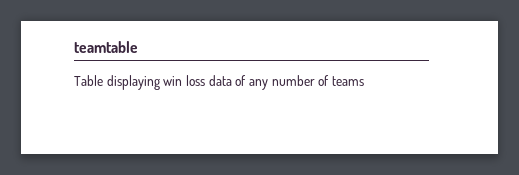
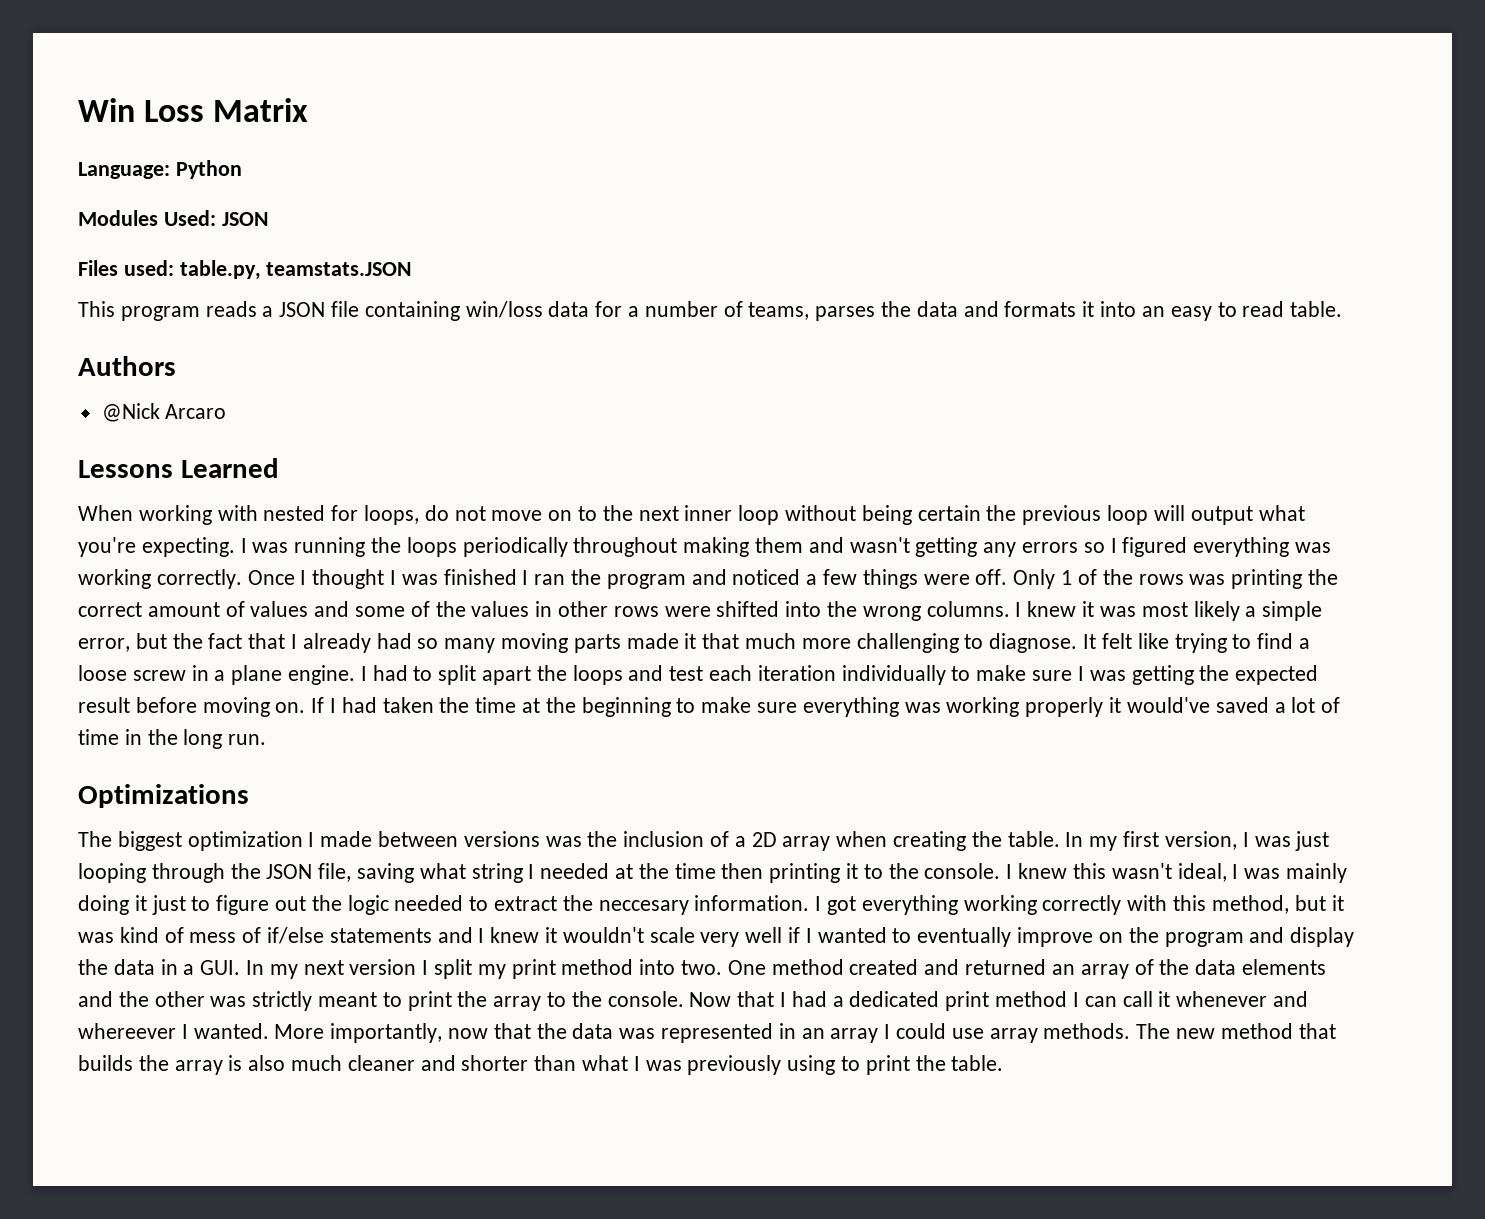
[74,41,138,53] [74,75,364,90] teamtable // Table displaying win loss data of any number of teams -> [78,98,309,122] [78,160,242,179] [78,210,268,226] [78,260,412,280] [78,301,1343,321] [78,356,176,376] [101,403,227,422] [78,458,279,478] [78,505,1305,525] [78,537,1332,557] [78,569,1338,589] [78,601,1323,621] [78,633,1310,653] [78,665,1319,685] [78,697,1341,717] [78,729,267,749] [78,784,249,808] [78,831,1330,851] [78,863,1347,883] [78,895,1344,915] [78,927,1355,947] [78,959,1326,979] [78,991,1308,1011] [78,1023,1336,1043] [78,1055,1004,1075] Win Loss Matrix // Language: Python // Modules Used: JSON // Files used: table.py, teamstats.JSON // This program reads a JSON file containing win/loss data for a number of teams, parses the data and formats it into an easy to read table. // Authors // @Nick Arcaro // Lessons Learned // When working with nested for loops, do not move on to the next inner loop without being certain the previous loop will output what you're expecting. I was running the loops periodically throughout making them and wasn't getting any errors so I figured everything was working correctly. Once I thought I was finished I ran the program and noticed a few things were off. Only 1 of the rows was printing the correct amount of values and some of the values in other rows were shifted into the wrong columns. I knew it was most likely a simple error, but the fact that I already had so many moving parts made it that much more challenging to diagnose. It felt like trying to find a loose screw in a plane engine. I had to split apart the loops and test each iteration individually to make sure I was getting the expected result before moving on. If I had taken the time at the beginning to make sure everything was working properly it would've saved a lot of time in the long run. // Optimizations // The biggest optimization I made between versions was the inclusion of a 2D array when creating the table. In my first version, I was just looping through the JSON file, saving what string I needed at the time then printing it to the console. I knew this wasn't ideal, I was mainly doing it just to figure out the logic needed to extract the neccesary information. I got everything working correctly with this method, but it was kind of mess of if/else statements and I knew it wouldn't scale very well if I wanted to eventually improve on the program and display the data in a GUI. In my next version I split my print method into two. One method created and returned an array of the data elements and the other was strictly meant to print the array to the console. Now that I had a dedicated print method I can call it whenever and whereever I wanted. More importantly, now that the data was represented in an array I could use array methods. The new method that builds the array is also much cleaner and shorter than what I was previously using to print the table.

